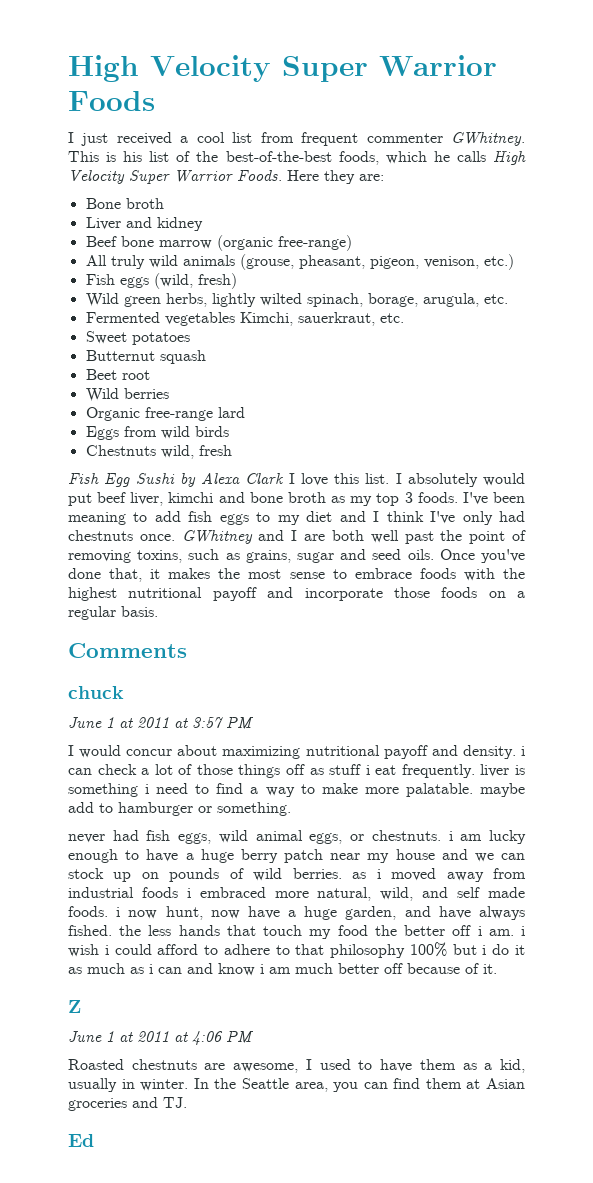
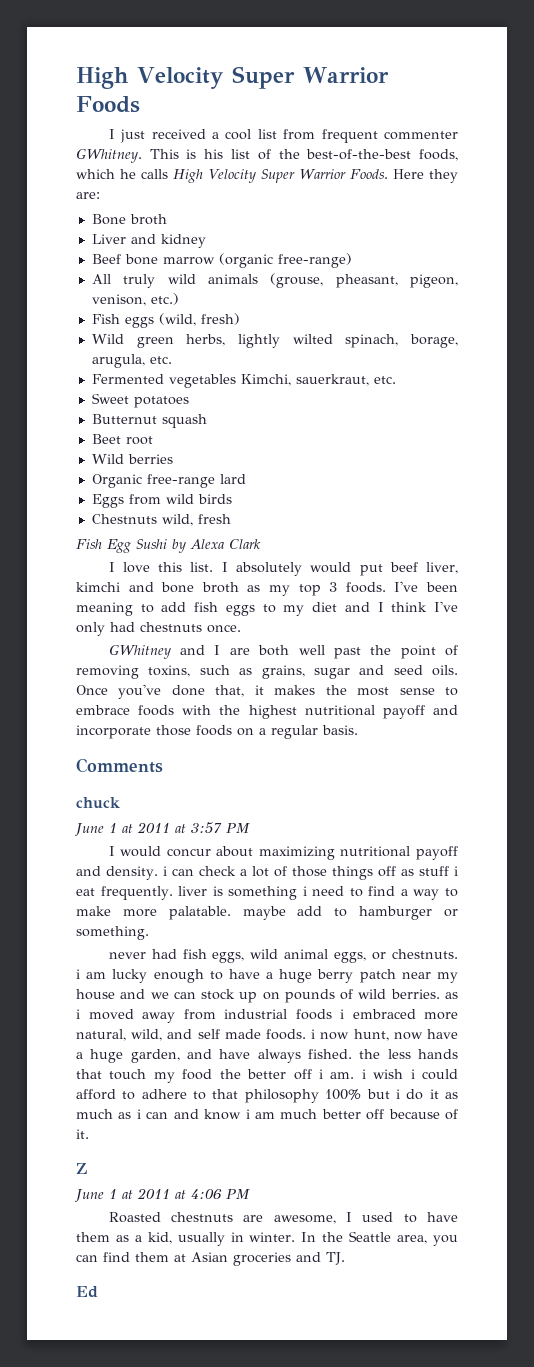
(285, 478) none -> (261, 544) //
(175, 537) none -> (241, 628) //

